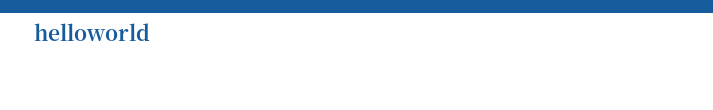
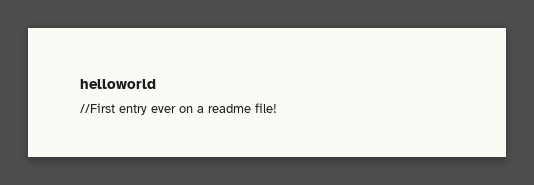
(150, 32) none -> [80,103,277,115] // //First entry ever on a readme file!

